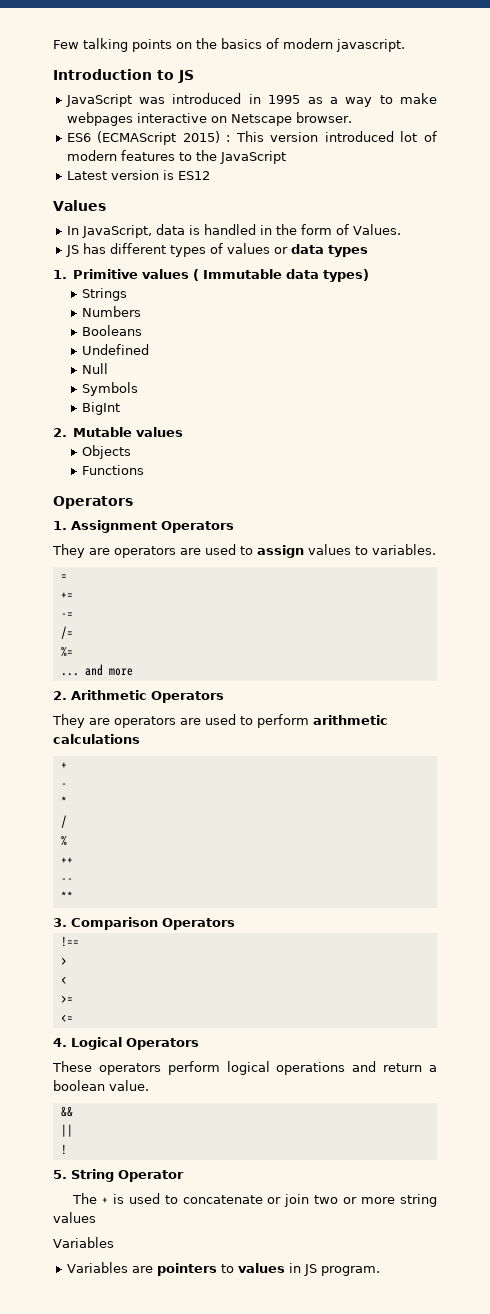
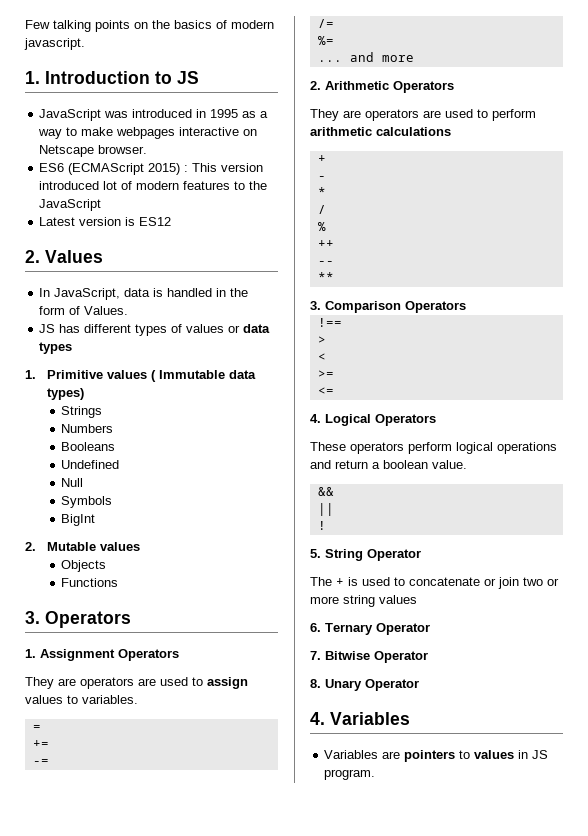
(405, 45) none -> [25,71,40,84] 1.
(210, 175) none -> [25,250,40,263] 2.
(145, 470) none -> [25,611,40,624] 3.
(96, 1217) none -> [310,623,430,635] [310,651,428,663] [310,679,419,691] [310,712,325,725] 6. Ternary Operator // 7. Bitwise Operator // 8. Unary Operator // 4.

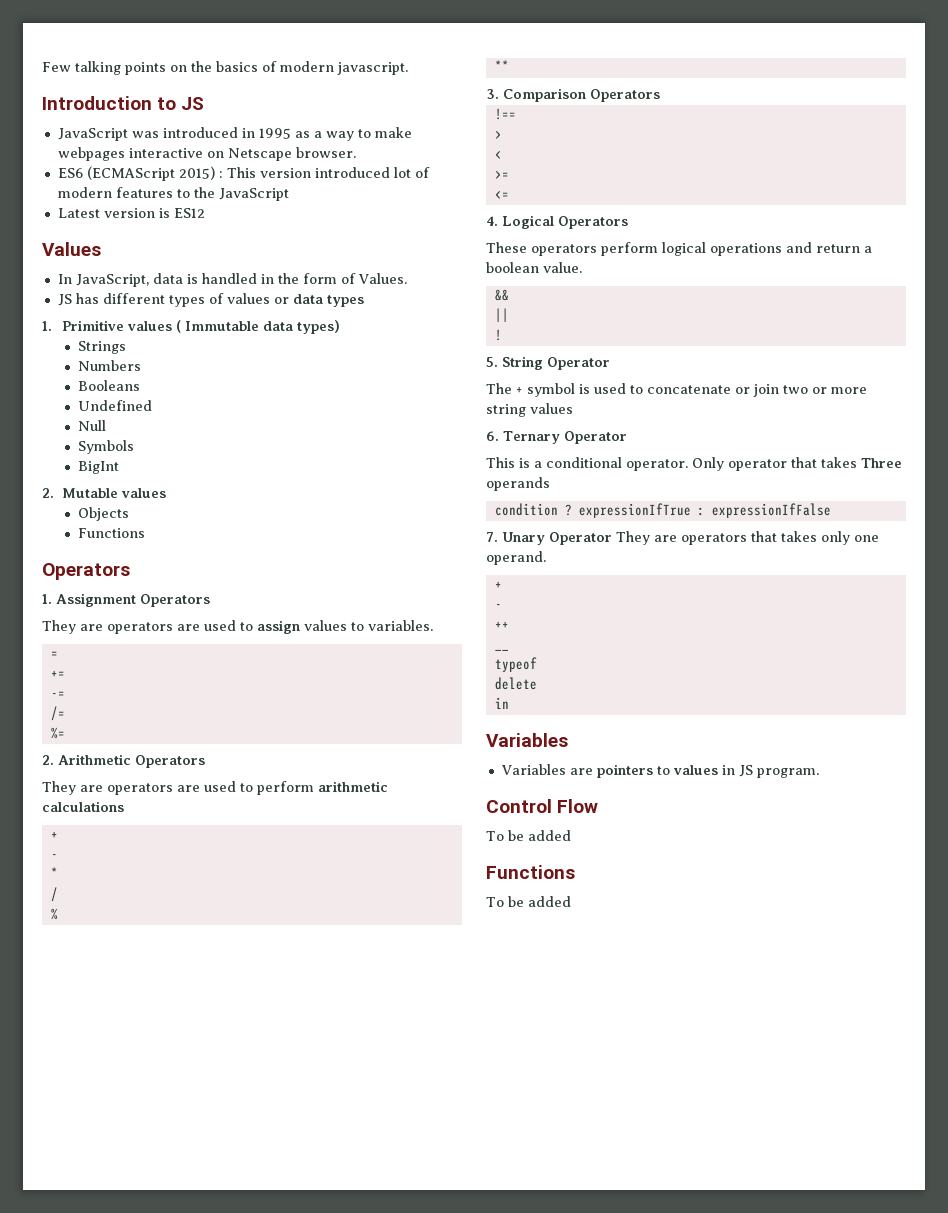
[25,71,40,84] 1. -> (408, 68) none
[25,250,40,263] 2. -> (205, 213) none
[25,611,40,624] 3. -> (145, 533) none
[317,52,414,62] // ... and more -> (65, 733) none
[317,240,334,248] [317,261,334,265] // ++ // -- -> (58, 914) none
(344, 582) none -> [527,383,575,397] symbol
[310,651,428,663] [310,679,419,691] [310,712,325,725] 7. Bitwise Operator // 8. Unary Operator // 4. -> [486,457,902,471] [486,477,550,491] [494,503,831,518] [486,531,879,545] [486,551,546,565] [494,581,502,589] [494,604,502,609] [494,621,509,629] [494,649,509,651] [494,657,537,672] [494,677,537,690] [494,697,509,709] This is a conditional operator. Only operator that takes Three operands // condition ? expressionIfTrue : expressionIfFalse // 7. Unary Operator They are operators that takes only one operand. // + // - // ++ // __ // typeof // delete // in //
(376, 774) none -> [486,799,599,813] [486,830,571,841] [486,865,575,879] [486,896,571,907] // Control Flow // To be added // Functions // To be added

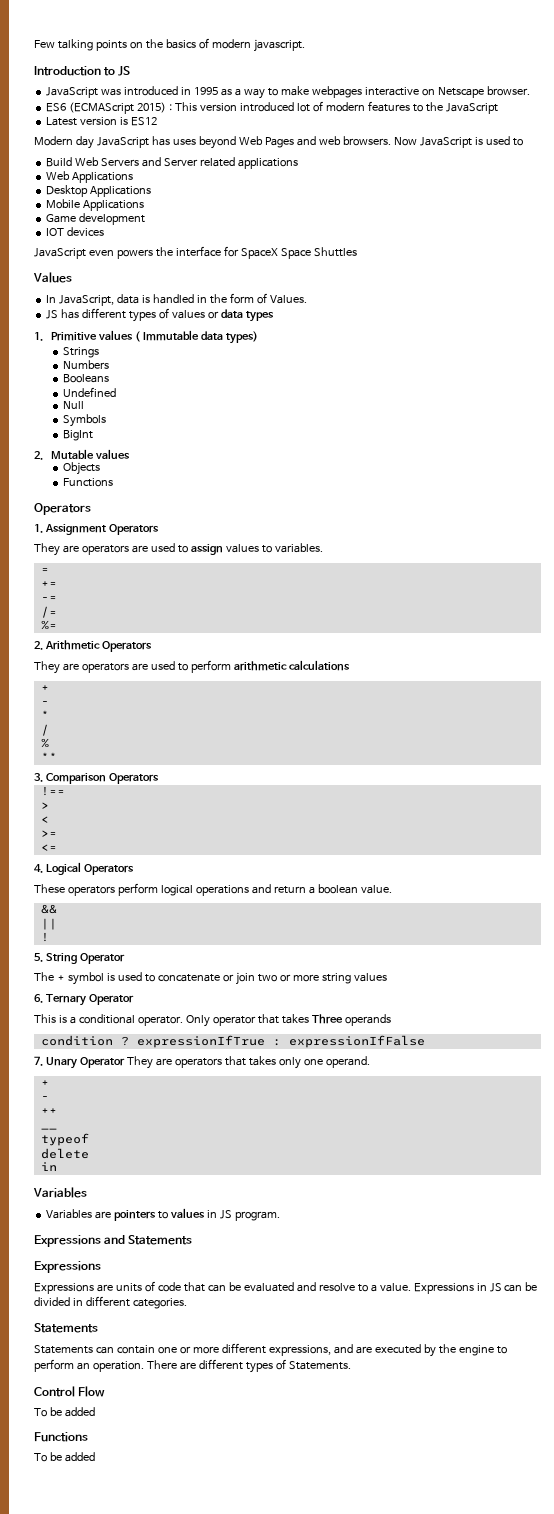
(205, 213) none -> [34,136,523,149] [46,157,298,169] [46,171,134,183] [46,185,152,197] [46,199,145,211] [46,213,146,225] [46,227,105,236] [34,246,357,259] // Modern day JavaScript has uses beyond Web Pages and web browsers. Now JavaScript is used to // Build Web Servers and Server related applications // Web Applications // Desktop Applications // Mobile Applications // Game development // IOT devices // JavaScript even powers the interface for SpaceX Space Shuttles
(819, 773) none -> [34,1235,193,1247] [34,1261,101,1273] [34,1281,538,1294] [34,1296,187,1309] [34,1323,98,1333] [34,1343,507,1357] [34,1359,351,1373] // Expressions and Statements // Expressions // Expressions are units of code that can be evaluated and resolve to a value. Expressions in JS can be divided in different categories. // Statements // Statements can contain one or more different expressions, and are executed by the engine to perform an operation. There are different types of Statements.

